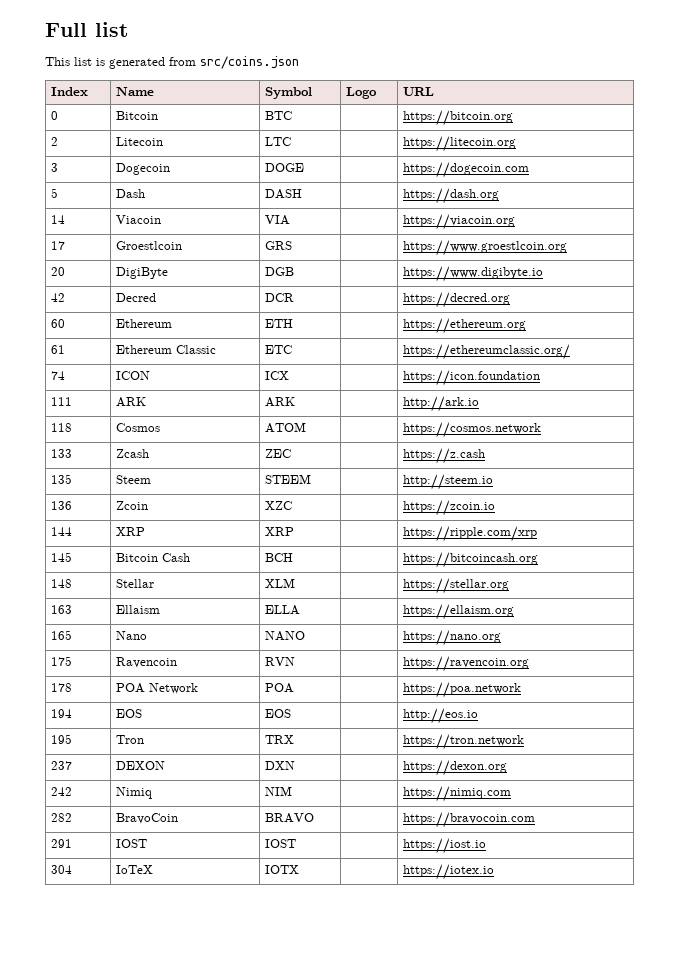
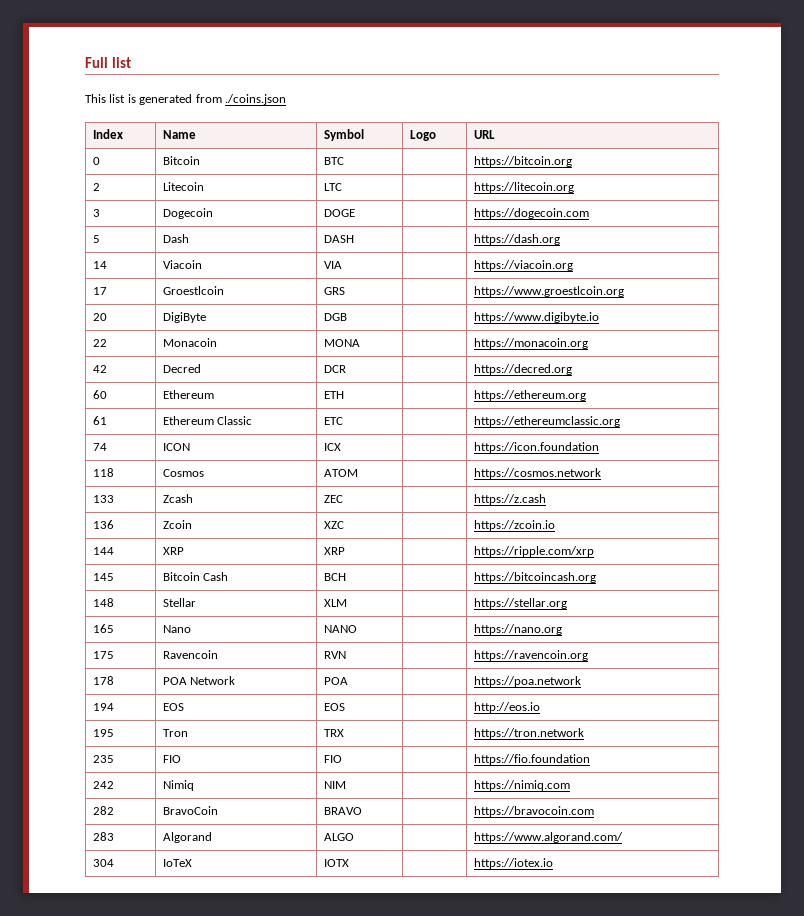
[200,56,299,69] src/coins.json -> [224,94,286,105] ./coins.json
(544, 274) none -> [92,339,107,347] [162,338,217,347] [323,339,360,347] [473,338,588,349] // 22 | Monacoin | MONA | | https://monacoin.org
[403,344,571,360] https://ethereumclassic.org/ -> [473,416,620,427] https://ethereumclassic.org
[51,397,73,406] [116,397,147,407] [265,397,296,407] [403,396,480,412] // 111 | ARK | ARK | | http://ark.io -> (599, 447) none
[51,474,73,484] [116,475,152,484] [265,474,312,484] [403,474,494,490] // 135 | Steem | STEEM | | http://steem.io -> (546, 499) none
[51,605,73,614] [116,605,161,614] [265,605,301,615] [403,604,515,620] // 163 | Ellaism | ELLA | | https://ellaism.org -> (567, 603) none
[51,761,73,770] [116,761,166,770] [265,761,296,770] [403,760,508,776] 237 | DEXON | DXN | | https://dexon.org -> [92,755,114,763] [162,755,181,763] [323,755,342,763] [473,754,590,765] 235 | FIO | FIO | | https://fio.foundation
[51,839,73,848] [116,839,148,848] [265,839,297,848] [403,838,487,854] 291 | IOST | IOST | | https://iost.io -> [92,832,114,841] [162,832,212,843] [323,833,354,841] [473,832,623,843] 283 | Algorand | ALGO | | https://www.algorand.com/

